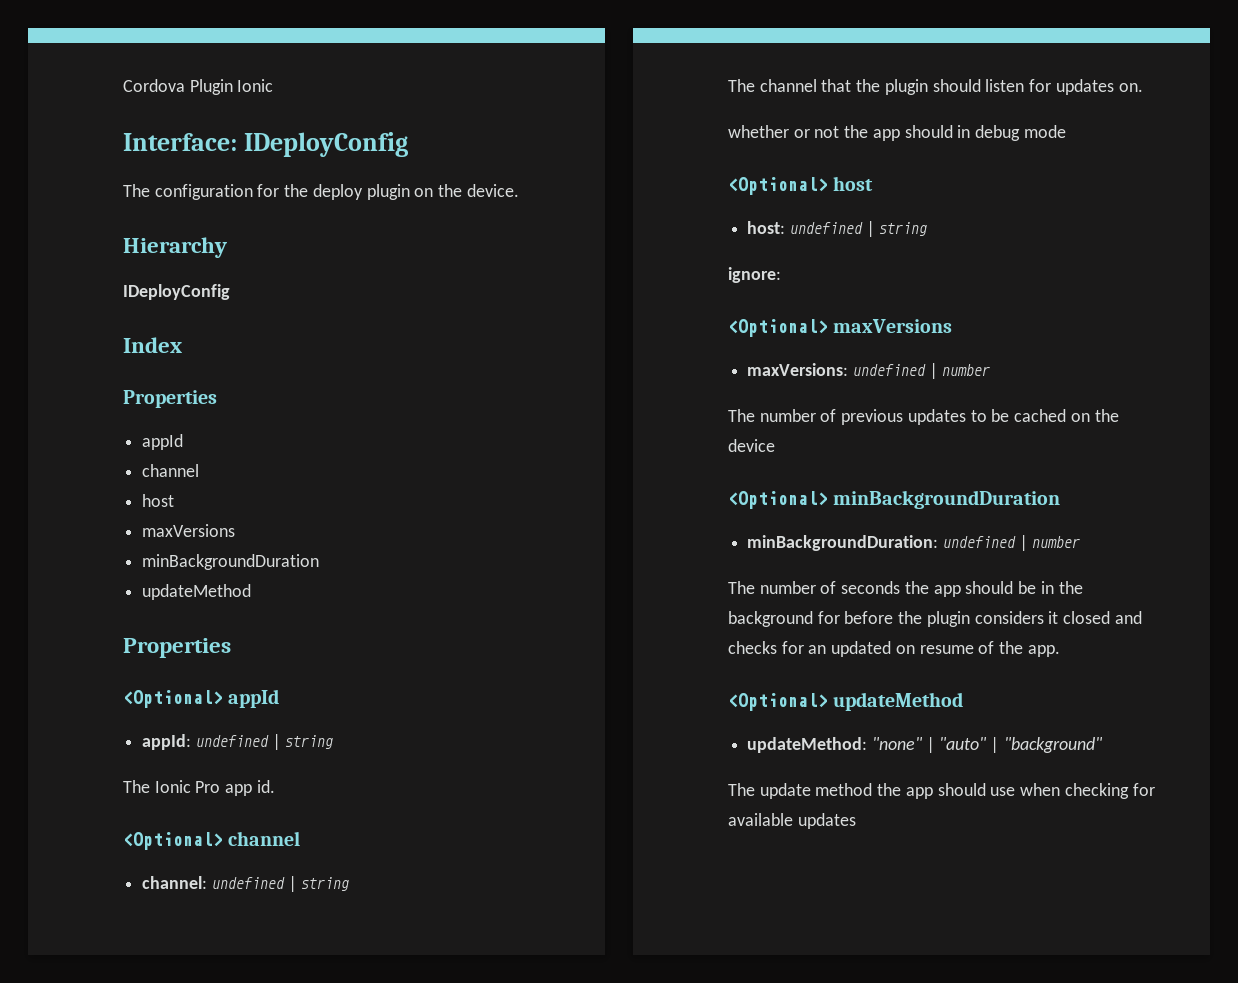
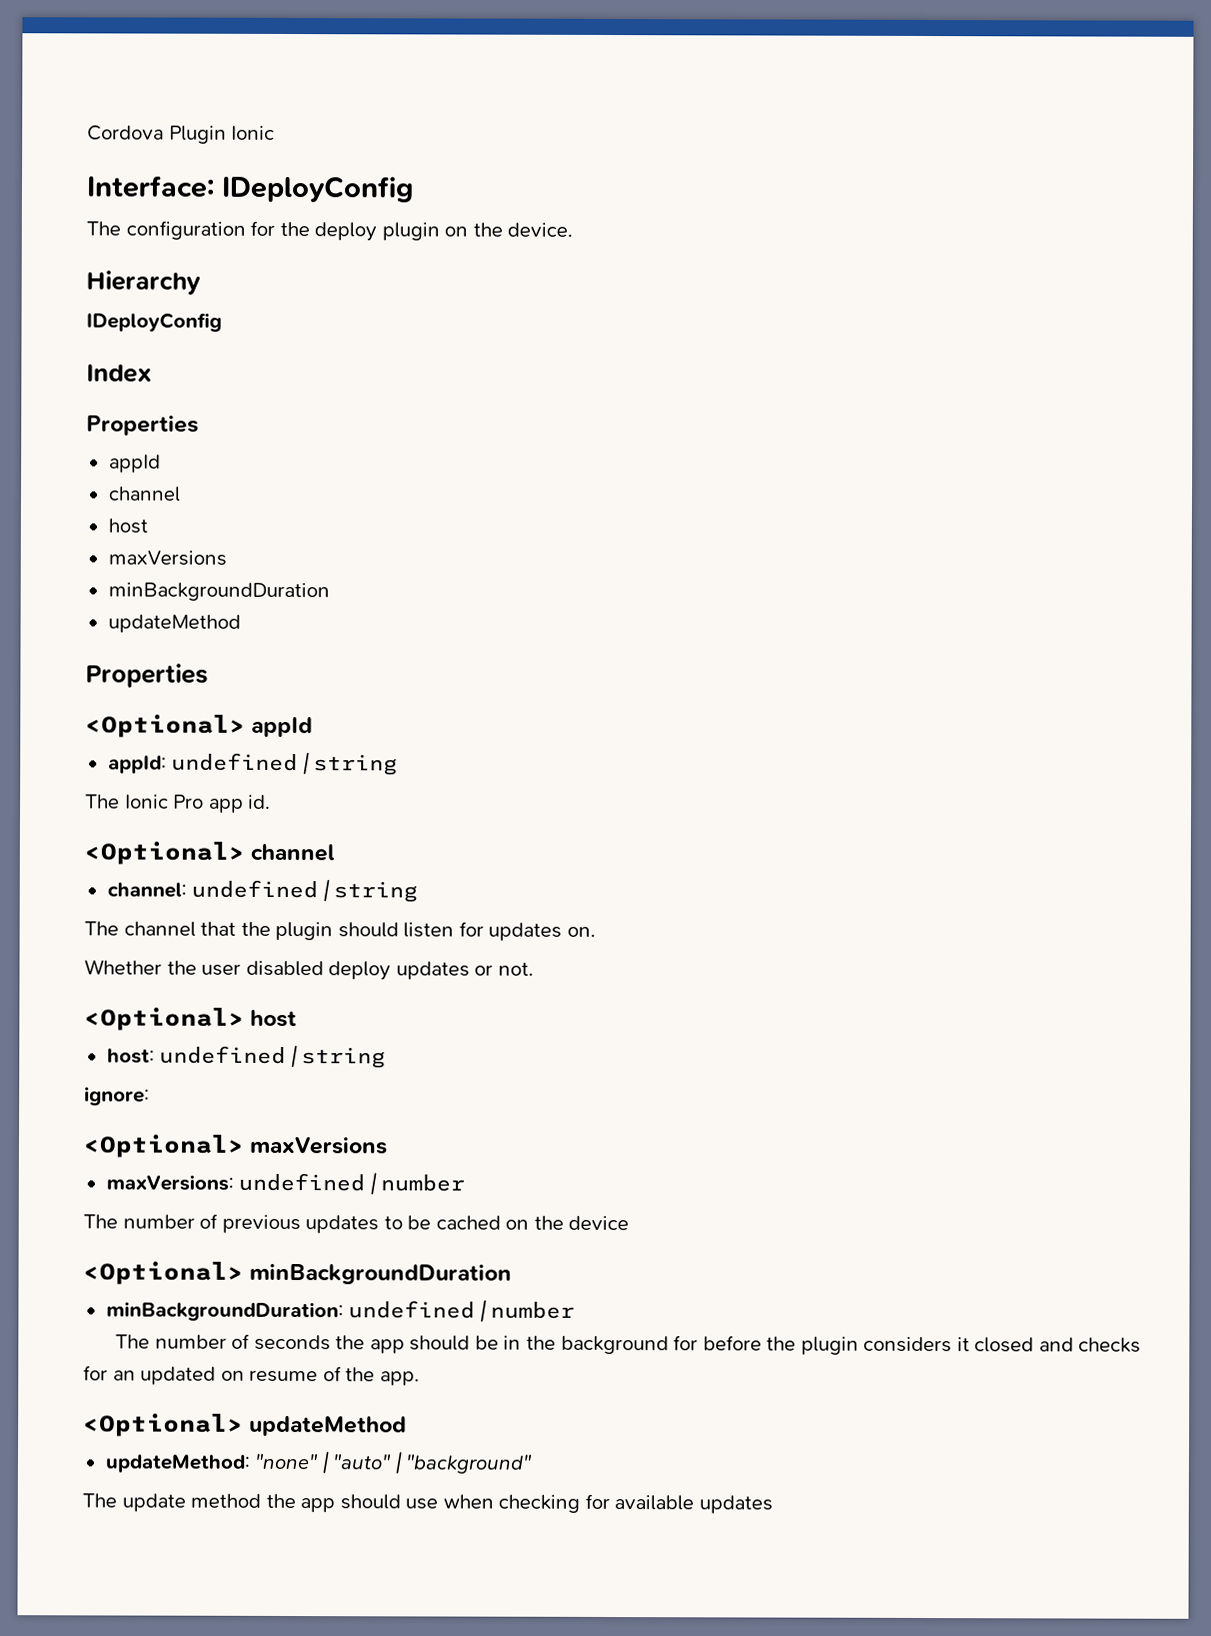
[728,125,1066,141] whether or not the app should in debug mode -> [84,959,534,981] Whether the user disabled deploy updates or not.

